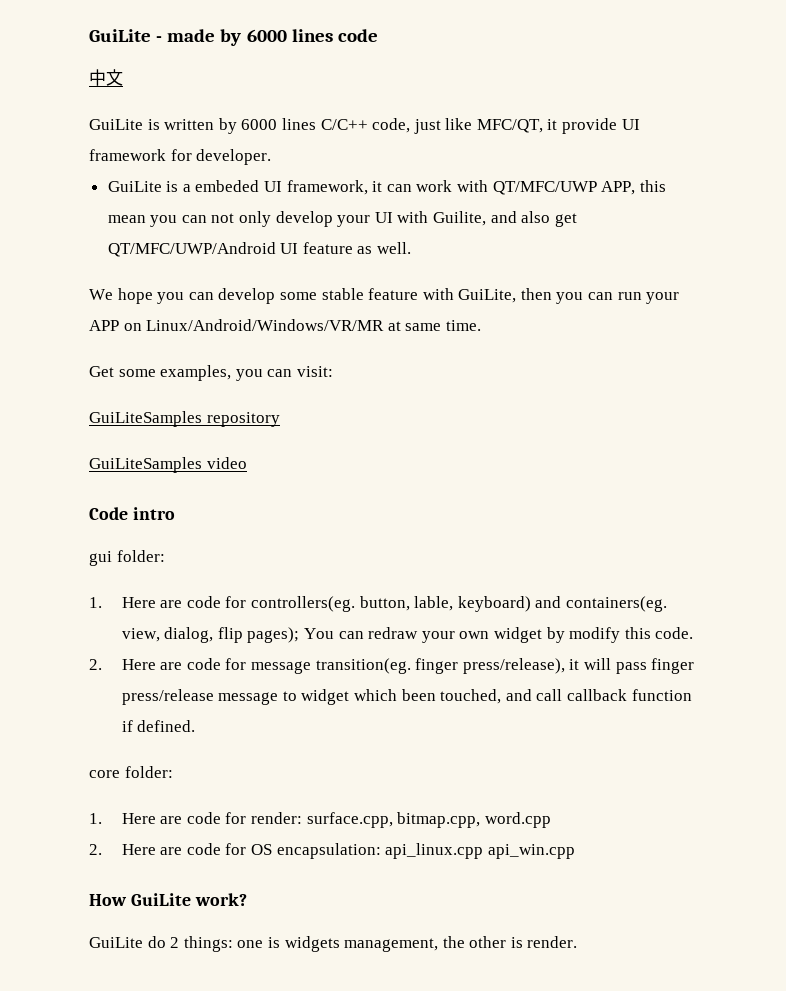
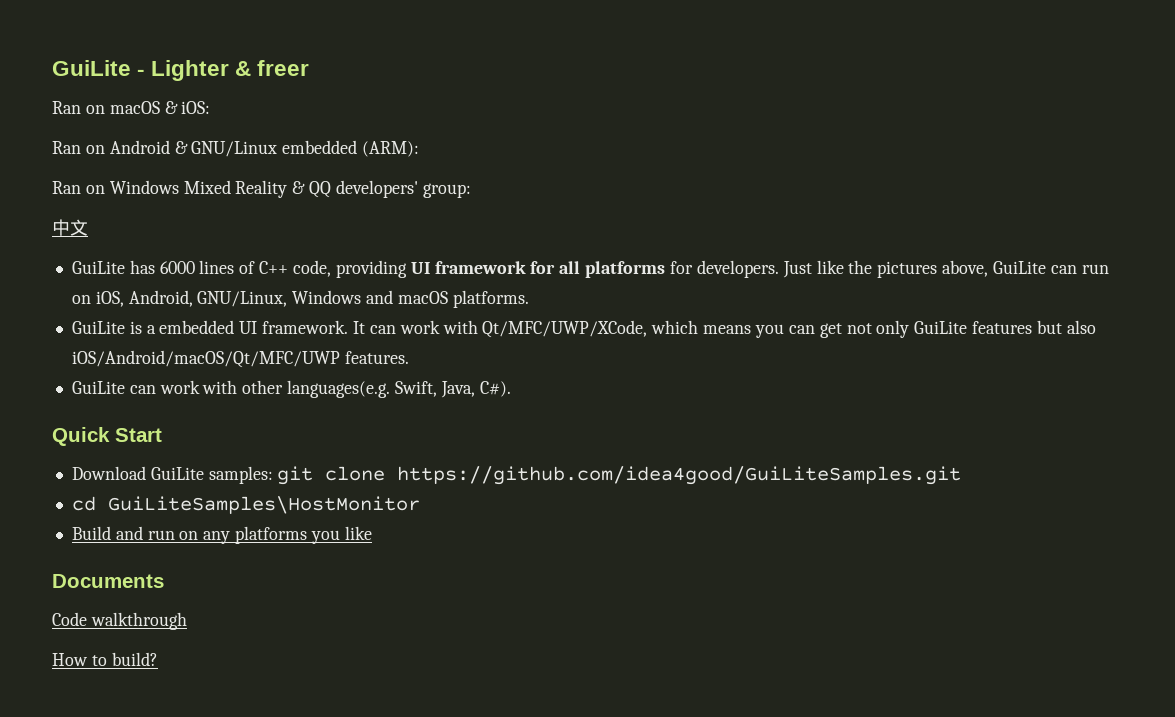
[167,29,378,46] [89,69,123,86] [89,118,640,134] [89,149,272,165] [107,180,666,195] [107,215,207,227] made by 6000 lines code // 中文 // GuiLite is written by 6000 lines C/C++ code, just like MFC/QT, it provide UI framework for developer. // GuiLite is a embeded UI framework, it can work with QT/MFC/UWP APP, this mean you can -> [151,60,310,81] [52,101,211,114] [52,140,420,157] [52,180,471,198] [52,219,88,236] [71,260,1109,278] [71,290,529,308] [71,320,842,338] Lighter & freer // Ran on macOS & iOS: // Ran on Android & GNU/Linux embedded (ARM): // Ran on Windows Mixed Reality & QQ developers' group: // 中文 // GuiLite has 6000 lines of C++ code, providing UI framework for all platforms for developers. Just like the pictures above, GuiLite can run on iOS, Android, GNU/Linux, Windows and macOS platforms. // GuiLite is a embedded UI framework. It can work with Qt/MFC/UWP/XCode, which means you can get
[275,211,577,227] [107,242,412,257] [89,288,680,304] [89,319,481,331] [89,365,333,381] [89,411,280,427] [89,457,247,473] [89,507,175,520] [89,550,165,566] [89,596,667,612] [121,627,694,643] [89,658,695,674] [121,689,692,705] [121,720,196,732] [89,766,173,778] [89,812,551,828] [89,843,575,859] [89,893,247,906] [89,936,578,952] develop your UI with Guilite, and also get QT/MFC/UWP/Android UI feature as well. // We hope you can develop some stable feature with GuiLite, then you can run your APP on Linux/Android/Windows/VR/MR at same time. // Get some examples, you can visit: // GuiLiteSamples repository // GuiLiteSamples video // Code intro // gui folder: // 1. Here are code for controllers(eg. button, lable, keyboard) and containers(eg. view, dialog, flip pages); You can redraw your own widget by modify this code. // 2. Here are code for message transition(eg. finger press/release), it will pass finger press/release message to widget which been touched, and call callback function if defined. // core folder: // 1. Here are code for render: surface.cpp, bitmap.cpp, word.cpp // 2. Here are code for OS encapsulation: api_linux.cpp api_win.cpp // How GuiLite work? // GuiLite do 2 things: one is widgets management, the other is render. -> [914,320,1096,334] [71,350,409,368] [71,380,511,398] [52,427,162,446] [71,466,962,485] [71,496,420,514] [71,526,372,544] [52,574,164,588] [52,612,187,630] [52,652,158,666] GuiLite features but also iOS/Android/macOS/Qt/MFC/UWP features. // GuiLite can work with other languages(e.g. Swift, Java, C#). // Quick Start // Download GuiLite samples: git clone https://github.com/idea4good/GuiLiteSamples.git // cd GuiLiteSamples\HostMonitor // Build and run on any platforms you like // Documents // Code walkthrough // How to build?

